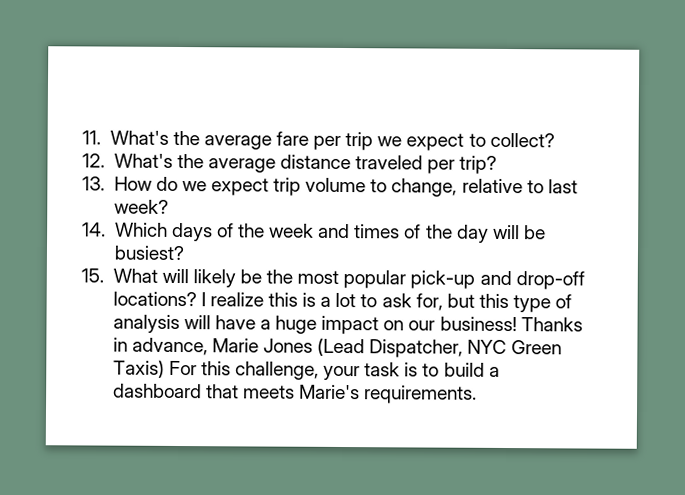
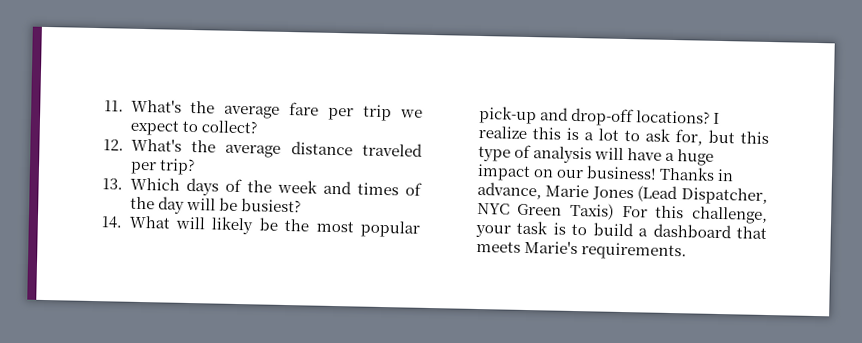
[113,176,578,197] [113,199,169,214] [82,222,106,237] How do we expect trip volume to change, relative to last week? // 14. -> (123, 184) none
[81,268,104,283] 15. -> [101,216,122,229] 14.

